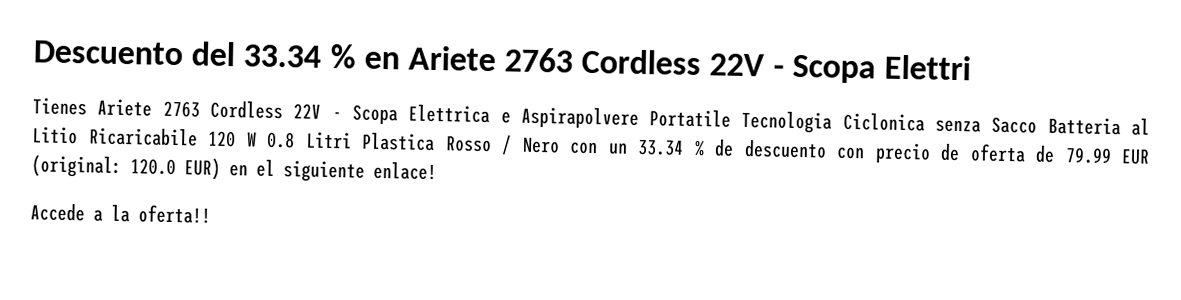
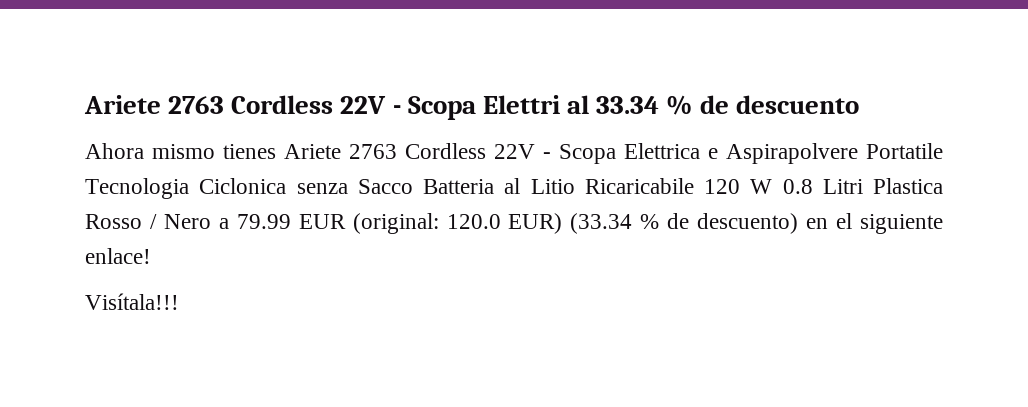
[33,40,400,70] Descuento del 33.34 % en -> (84, 104) none
[32,97,87,116] // Tienes -> [567,95,859,115] [85,143,276,159] al 33.34 % de descuento // Ahora mismo tienes
[569,139,1055,164] con un 33.34 % de descuento con precio de oferta de -> [218,218,229,229] a
(221, 168) none -> [570,213,799,234] (33.34 % de descuento)
[30,203,211,224] Accede a la oferta!! -> [85,293,179,310] Visítala!!!

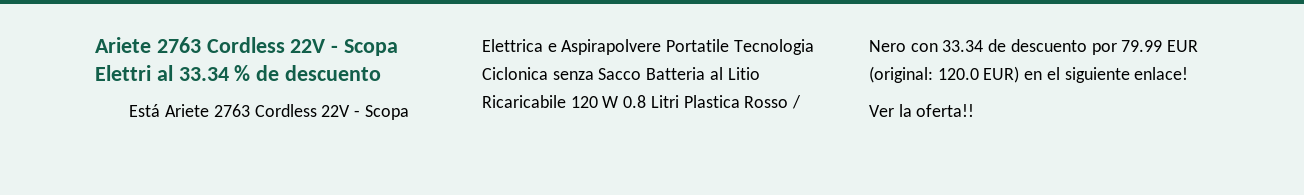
[85,143,276,159] Ahora mismo tienes -> [129,104,161,117] Está
[218,218,229,229] a -> [910,39,1117,55] con 33.34 de descuento por
[570,213,799,234] (33.34 % de descuento) -> (1020, 74) none
[85,293,179,310] Visítala!!! -> [869,104,975,117] Ver la oferta!!

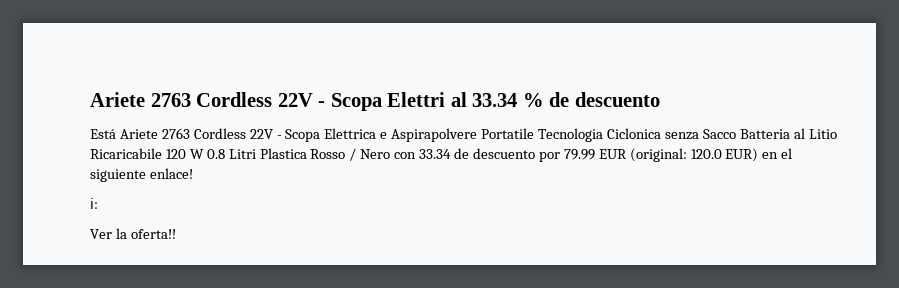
(1189, 73) none -> [90,198,98,209] // ℹ:

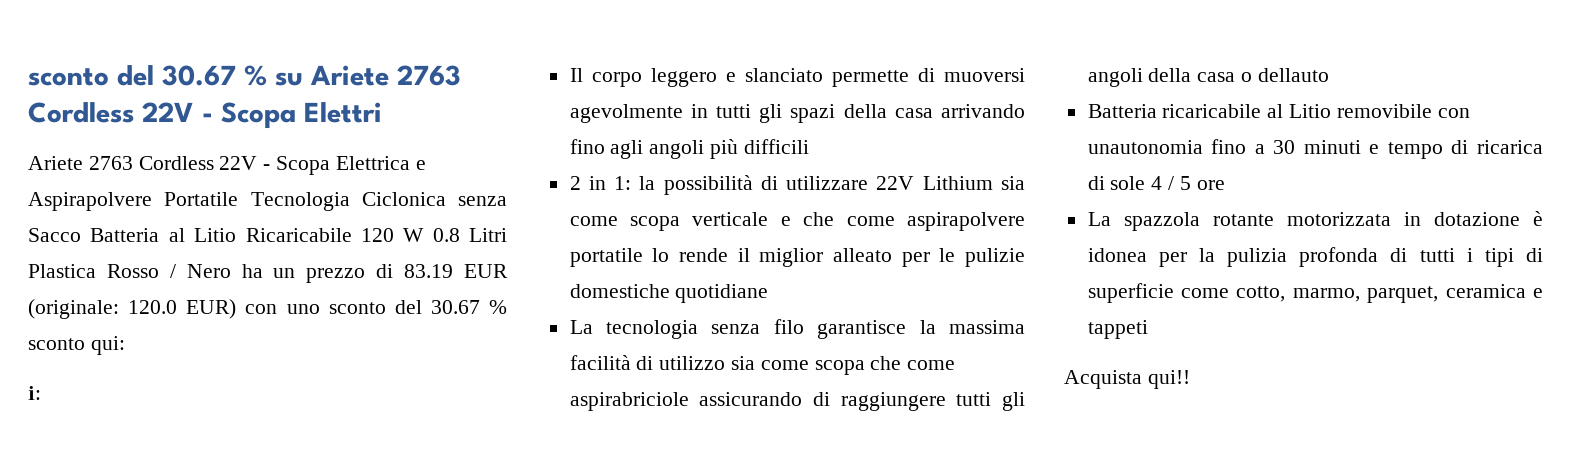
(90, 99) none -> [28,65,303,86] sconto del 30.67 % su
[450,92,660,107] [90,129,116,139] al 33.34 % de descuento // Está -> (382, 112) //
[394,148,793,162] [90,168,193,182] [90,198,98,209] [90,228,176,239] con 33.34 de descuento por 79.99 EUR (original: 120.0 EUR) en el siguiente enlace! // ℹ: // Ver la oferta!! -> [241,264,509,283] [28,299,507,319] [28,336,125,355] [28,386,41,400] [569,68,1025,87] [569,104,1025,123] [569,139,809,159] [569,175,1025,195] [569,212,1025,231] [569,248,1025,267] [569,284,769,303] [569,319,1025,339] [569,355,956,375] [569,392,1025,411] [1087,68,1329,87] [1087,104,1470,118] [1087,139,1543,159] [1087,176,1225,190] [1087,211,1543,231] [1087,247,1543,267] [1087,283,1543,303] [1087,320,1148,339] [1064,370,1190,389] ha un prezzo di 83.19 EUR (originale: 120.0 EUR) con uno sconto del 30.67 % sconto qui: // ℹ: // Il corpo leggero e slanciato permette di muoversi agevolmente in tutti gli spazi della casa arrivando fino agli angoli più difficili // 2 in 1: la possibilità di utilizzare 22V Lithium sia come scopa verticale e che come aspirapolvere portatile lo rende il miglior alleato per le pulizie domestiche quotidiane // La tecnologia senza filo garantisce la massima facilità di utilizzo sia come scopa che come aspirabriciole assicurando di raggiungere tutti gli angoli della casa o dellauto // Batteria ricaricabile al Litio removibile con unautonomia fino a 30 minuti e tempo di ricarica di sole 4 / 5 ore // La spazzola rotante motorizzata in dotazione è idonea per la pulizia profonda di tutti i tipi di superficie come cotto, marmo, parquet, ceramica e tappeti // Acquista qui!!

